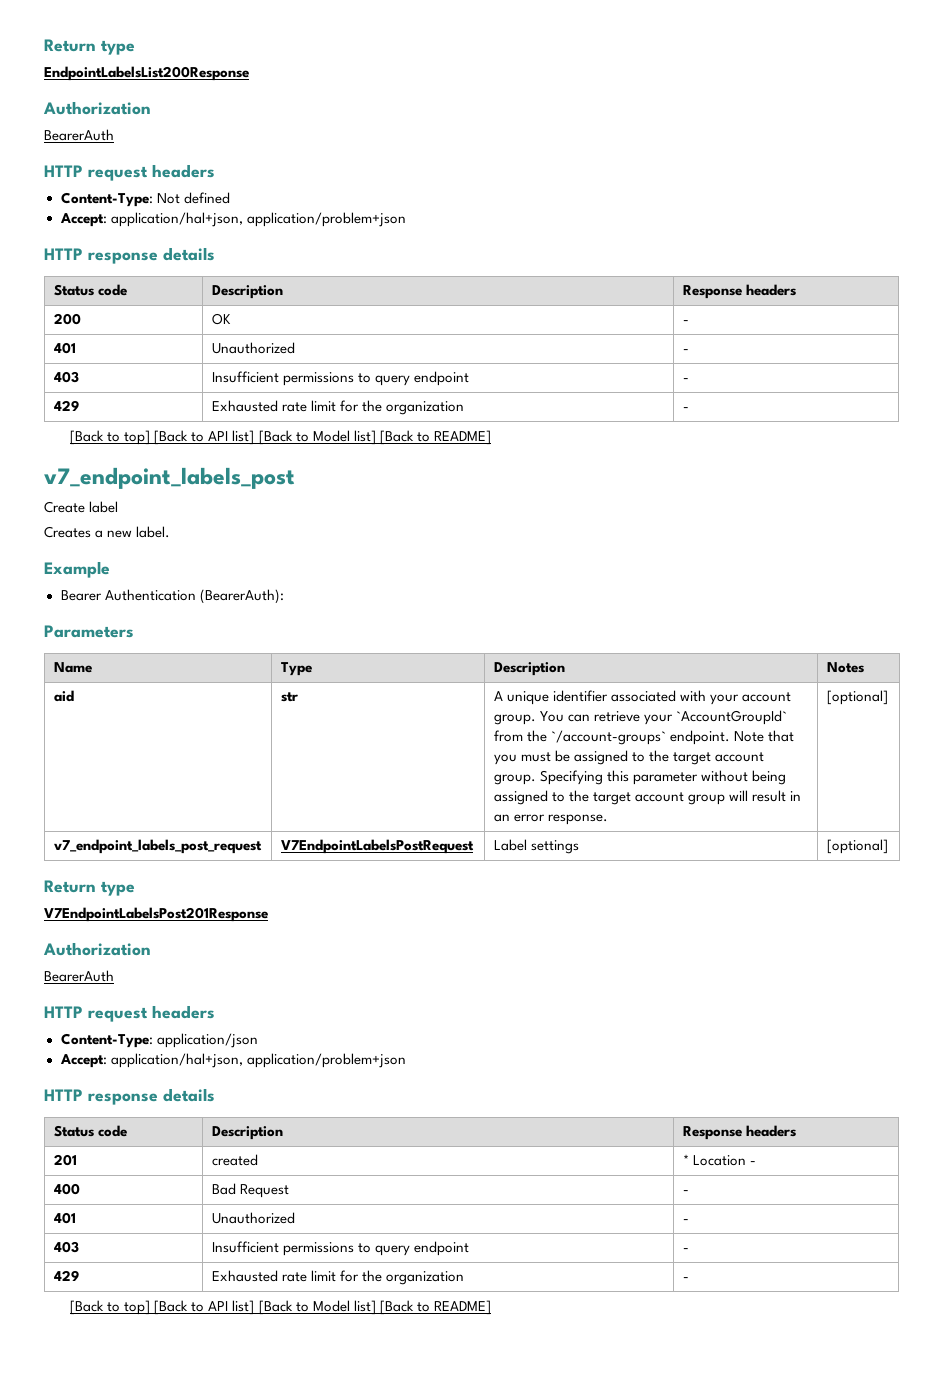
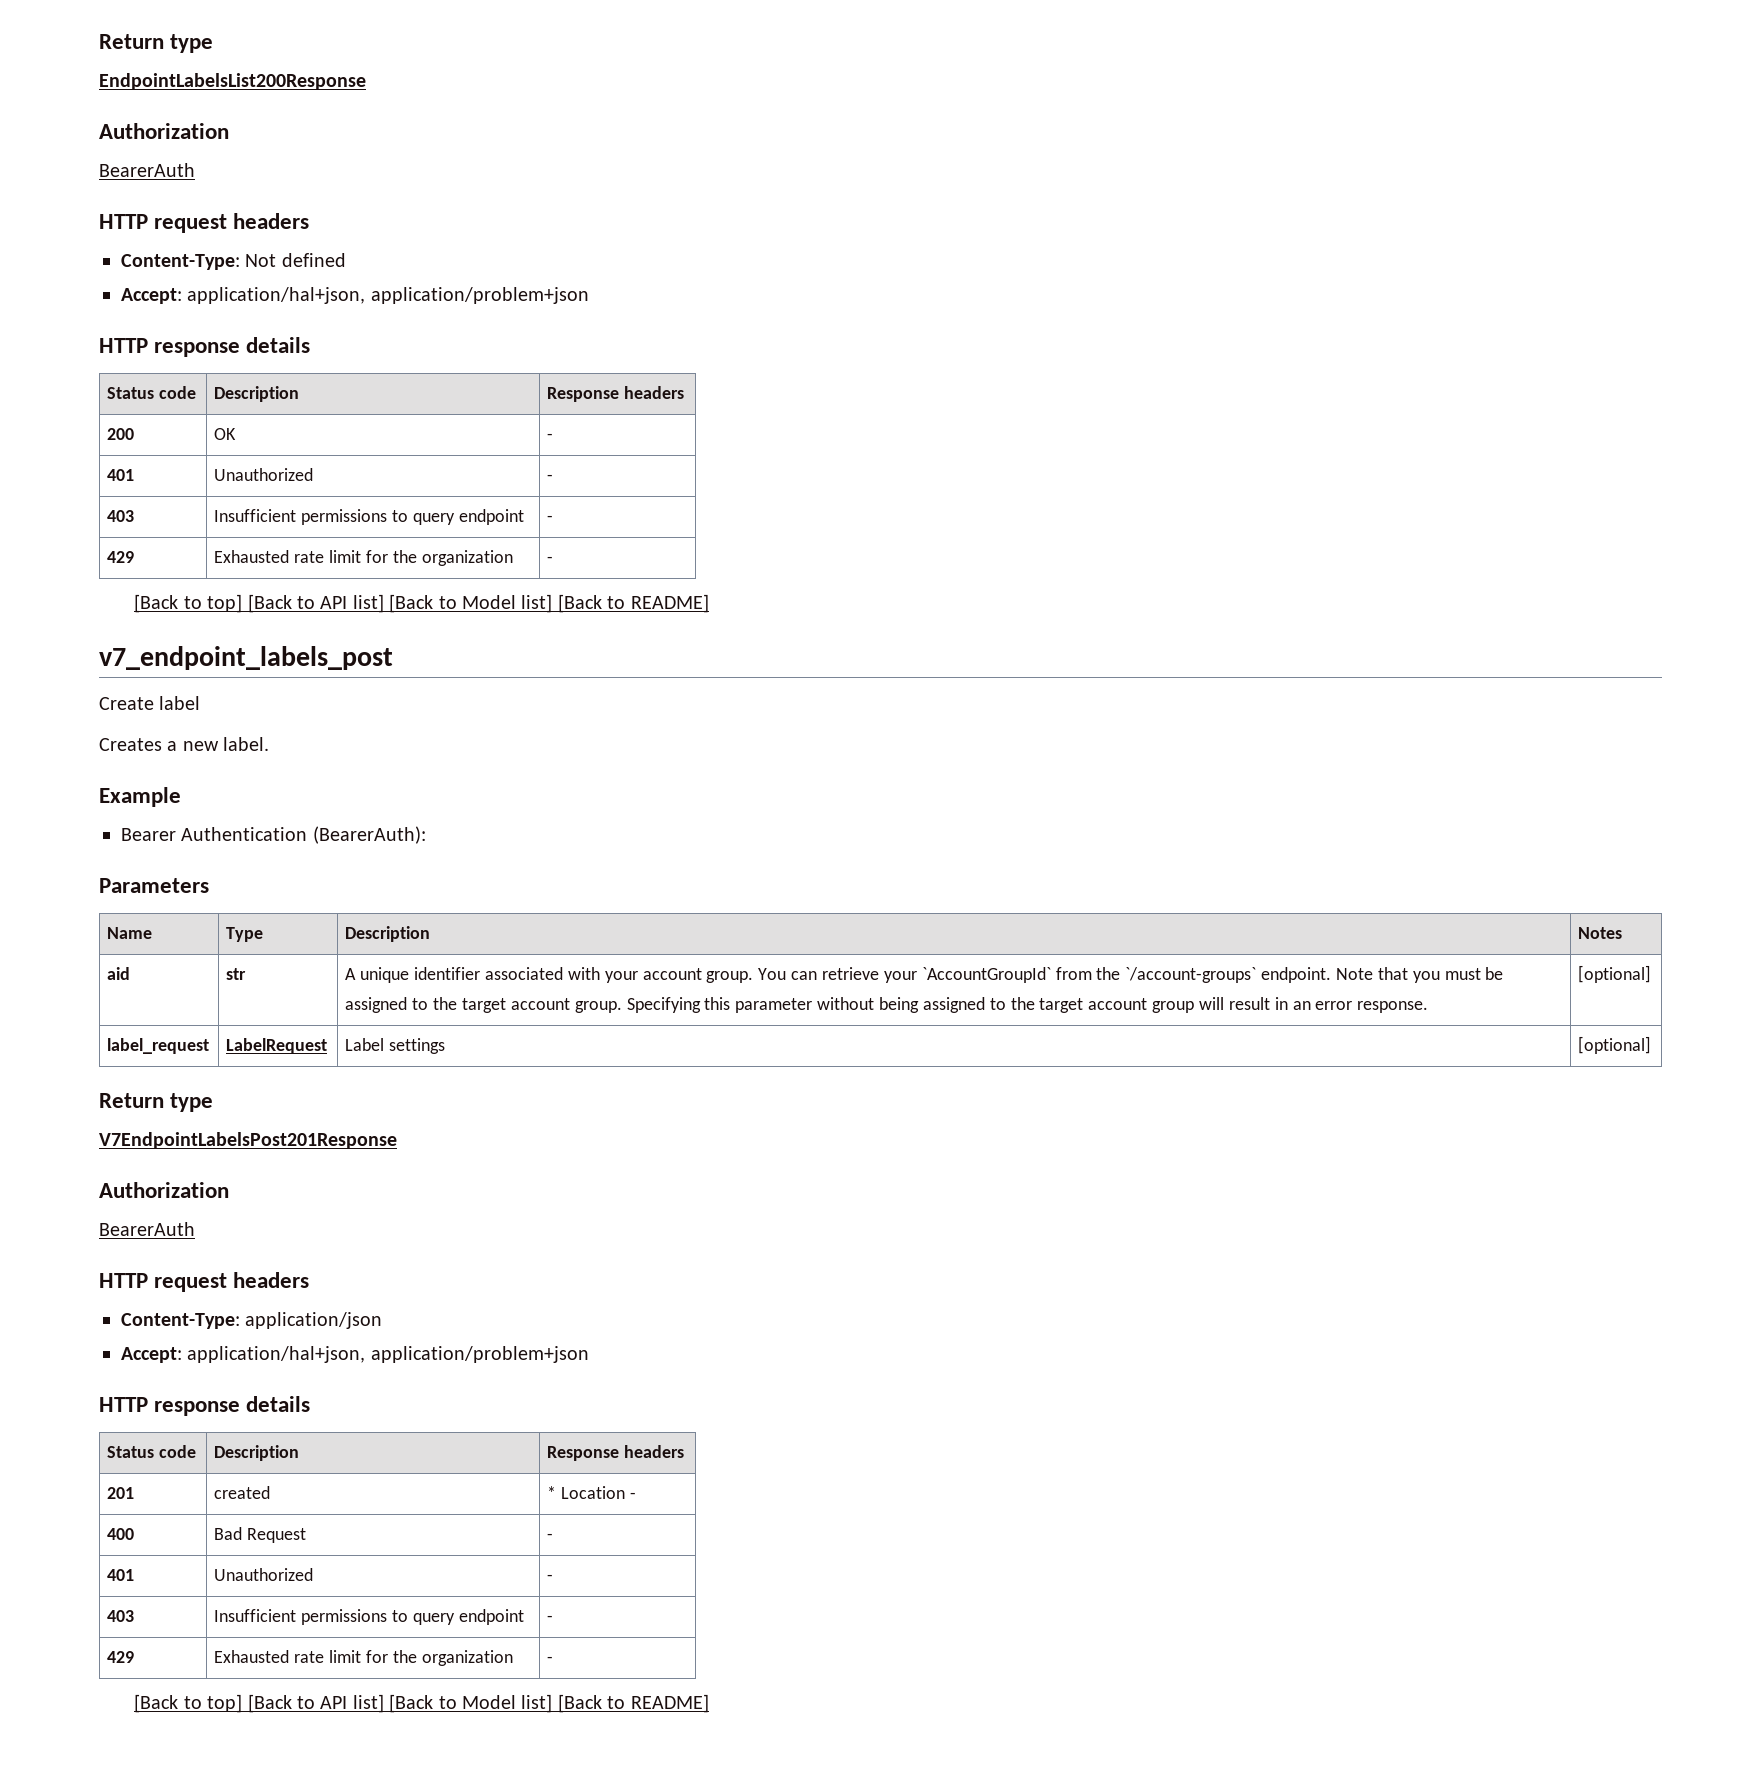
[53,839,262,854] [280,839,474,854] v7_endpoint_labels_post_request | V7EndpointLabelsPostRequest -> [107,1038,210,1054] [226,1038,328,1054] label_request | LabelRequest

